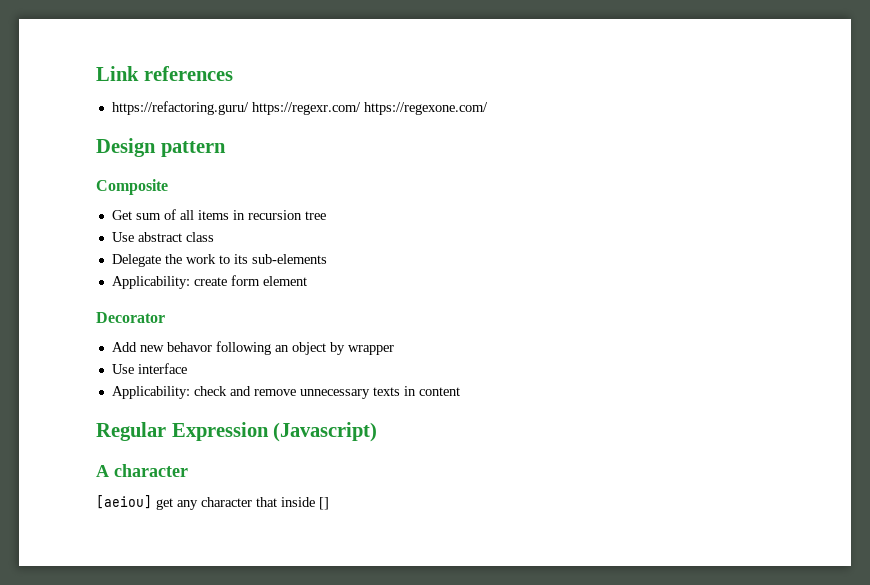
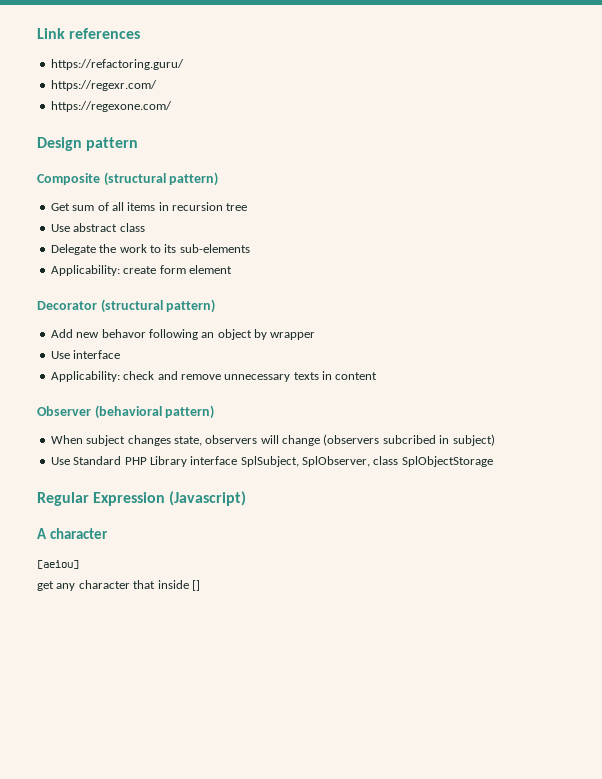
(249, 108) none -> (184, 64) //
(361, 108) none -> (157, 85) //
(168, 187) none -> [103,172,219,186] (structural pattern)
(165, 317) none -> [100,299,216,313] (structural pattern)
(460, 391) none -> [37,405,215,419] [50,434,495,446] [50,456,493,467] // Observer (behavioral pattern) // When subject changes state, observers will change (observers subcribed in subject) // Use Standard PHP Library interface SplSubject, SplObserver, class SplObjectStorage
(152, 502) none -> (79, 564) //

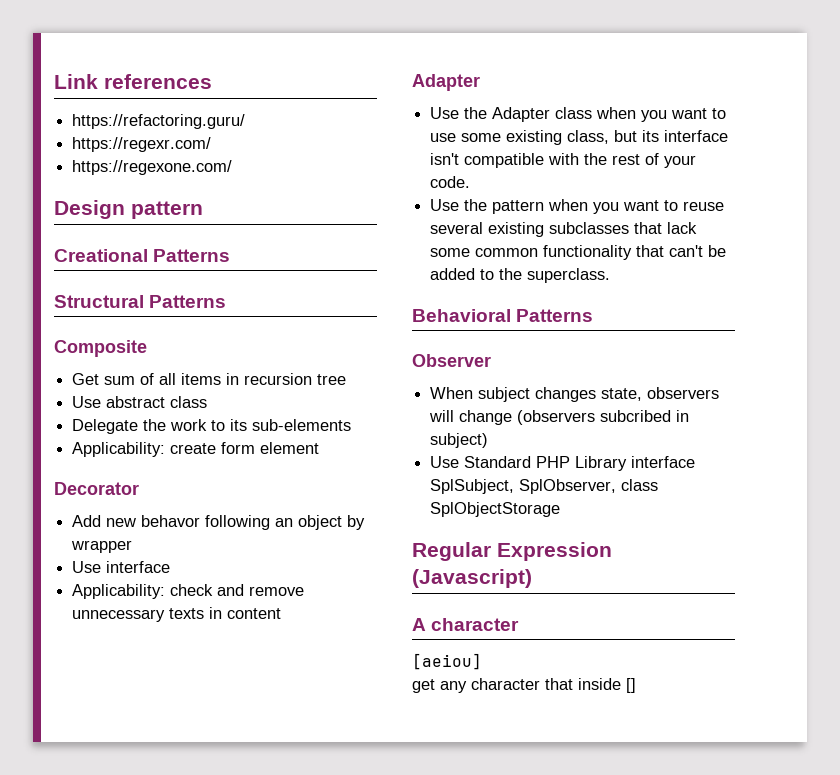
(139, 144) none -> [54,249,231,262] [54,295,227,308] // Creational Patterns // Structural Patterns
[103,172,219,186] (structural pattern) -> (147, 348) none
[100,299,216,313] (structural pattern) -> (139, 488) none
(378, 376) none -> [412,74,480,91] [430,107,727,122] [430,130,729,145] [430,153,697,168] [430,176,471,188] [430,199,725,214] [430,222,698,237] [430,245,727,260] [430,268,611,283] [412,309,594,322] // Adapter // Use the Adapter class when you want to use some existing class, but its interface isn't compatible with the rest of your code. // Use the pattern when you want to reuse several existing subclasses that lack some common functionality that can't be added to the superclass. // Behavioral Patterns
[94,405,215,419] (behavioral pattern) -> (491, 360) none

